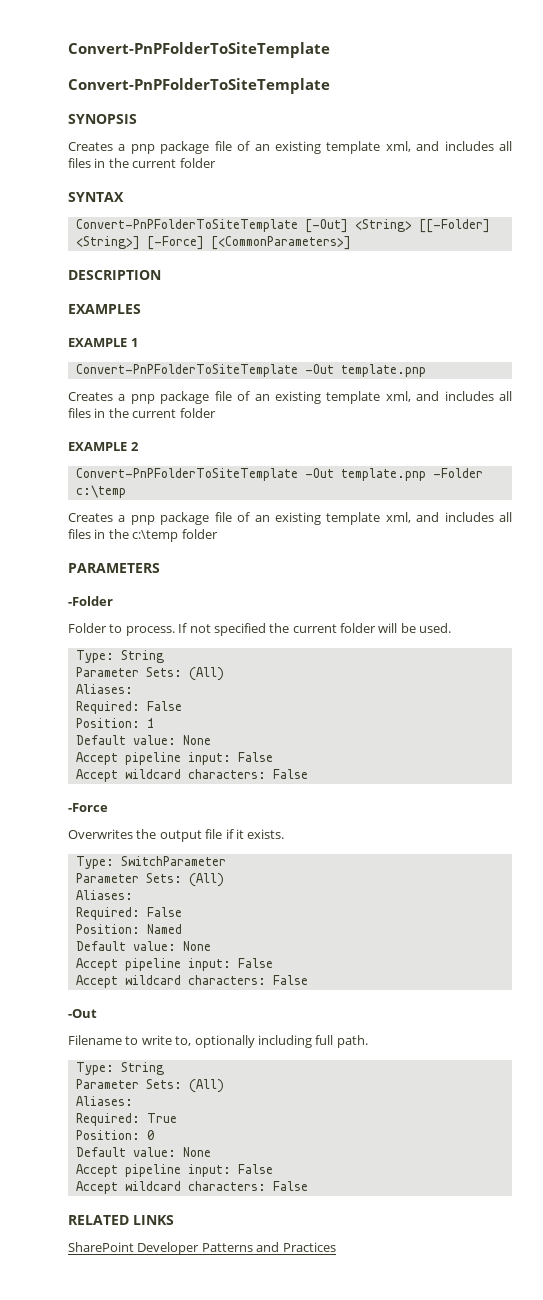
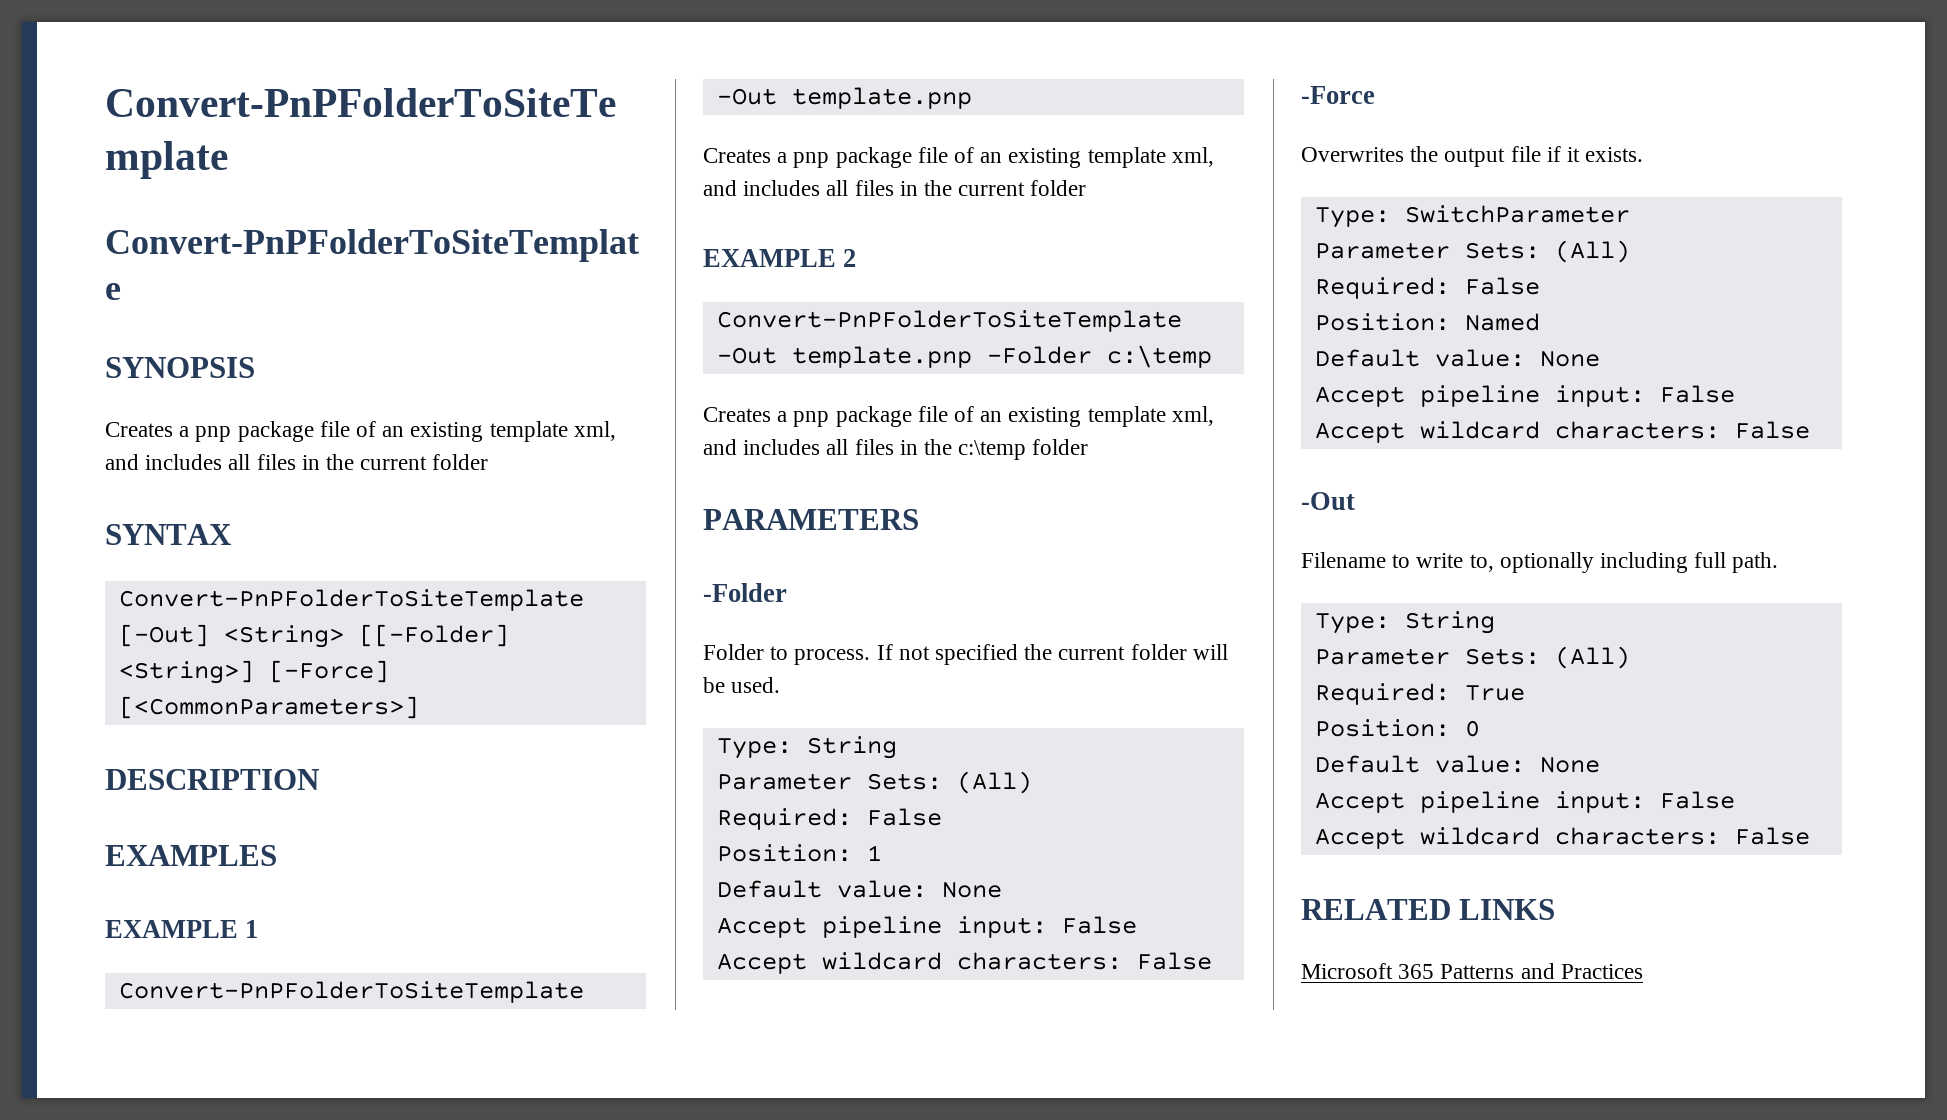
[75,684,133,694] // Aliases: -> (1032, 782) none
[75,890,133,900] // Aliases: -> (1630, 251) none
[75,1096,133,1106] // Aliases: -> (1630, 657) none
[68,1242,200,1255] SharePoint Developer -> [1301,963,1435,979] Microsoft 365

